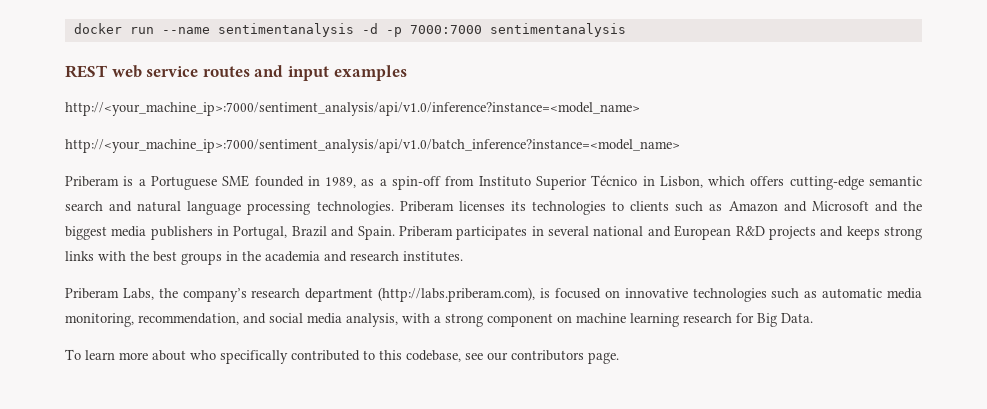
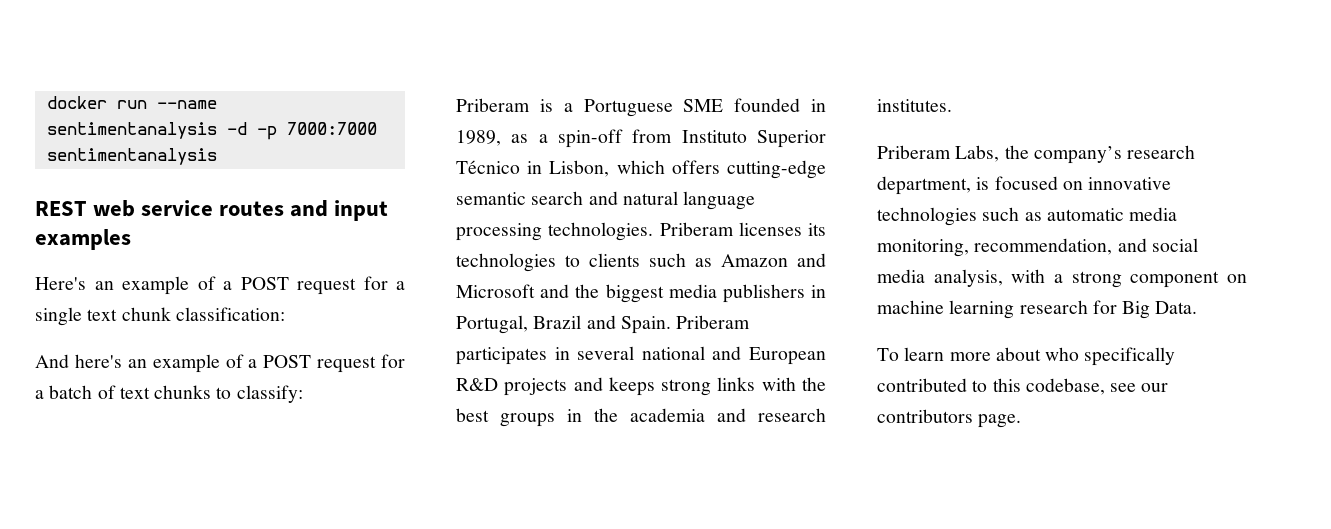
[65,102,640,116] [65,139,680,153] http://<your_machine_ip>:7000/sentiment_analysis/api/v1.0/inference?instance=<model_name> // http://<your_machine_ip>:7000/sentiment_analysis/api/v1.0/batch_inference?instance=<model_name> -> [35,276,405,295] [35,307,285,326] [35,354,405,373] [35,385,303,403] Here's an example of a POST request for a single text chunk classification: // And here's an example of a POST request for a batch of text chunks to classify:
[305,287,536,302] department (http://labs.priberam.com), -> [877,176,971,195] department,

